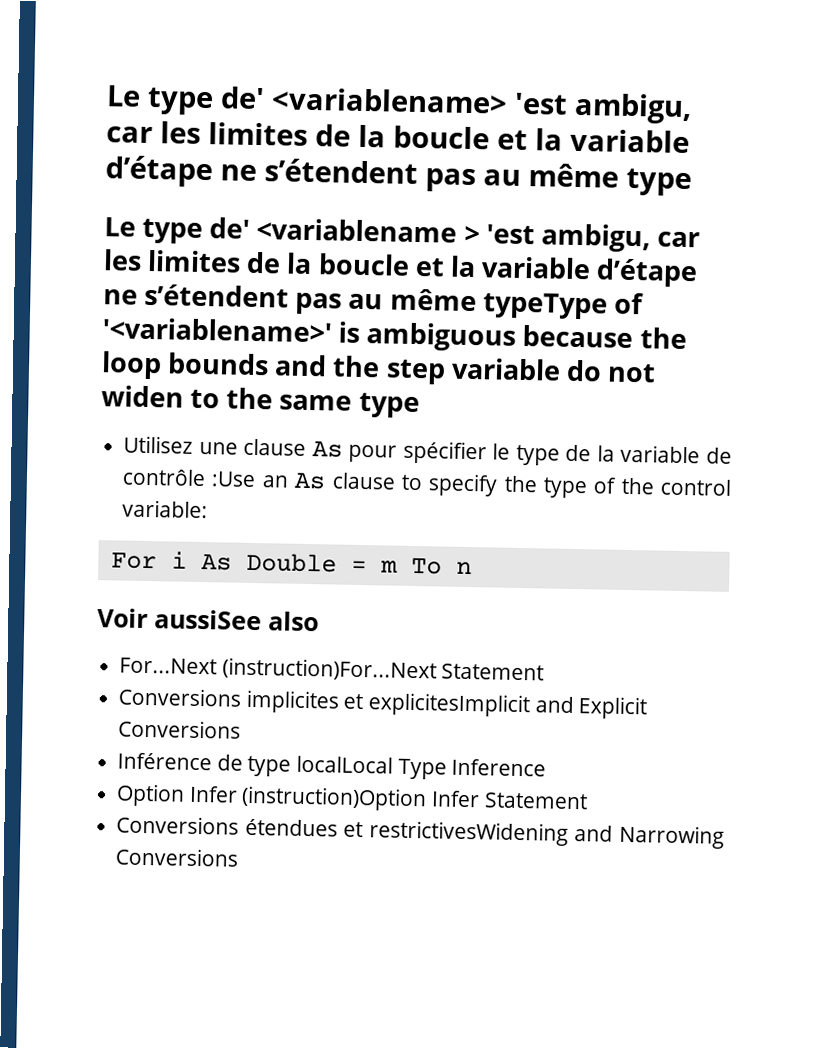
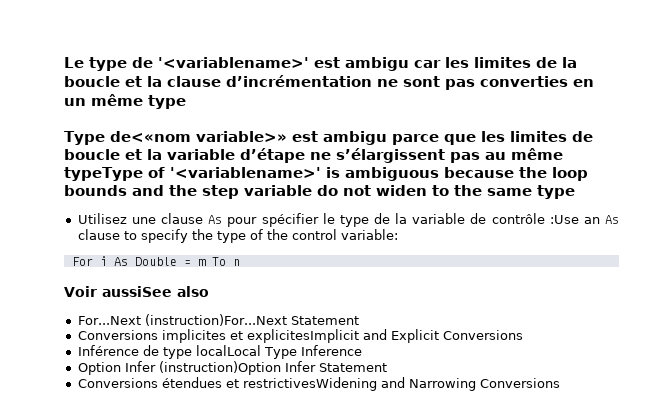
[106,85,692,125] [106,121,690,154] [105,155,692,197] [104,217,701,253] [103,249,699,288] [103,283,290,308] Le type de' <variablename> 'est ambigu, car les limites de la boucle et la variable d’étape ne s’étendent pas au même type // Le type de' <variablename > 'est ambigu, car les limites de la boucle et la variable d’étape ne s’étendent -> [64,57,577,71] [64,75,594,90] [64,94,186,109] [64,131,593,145] [64,148,445,163] Le type de '<variablename>' est ambigu car les limites de la boucle et la clause d’incrémentation ne sont pas converties en un même type // Type de<«nom variable>» est ambigu parce que les limites de boucle et la variable d’étape ne s’élargissent

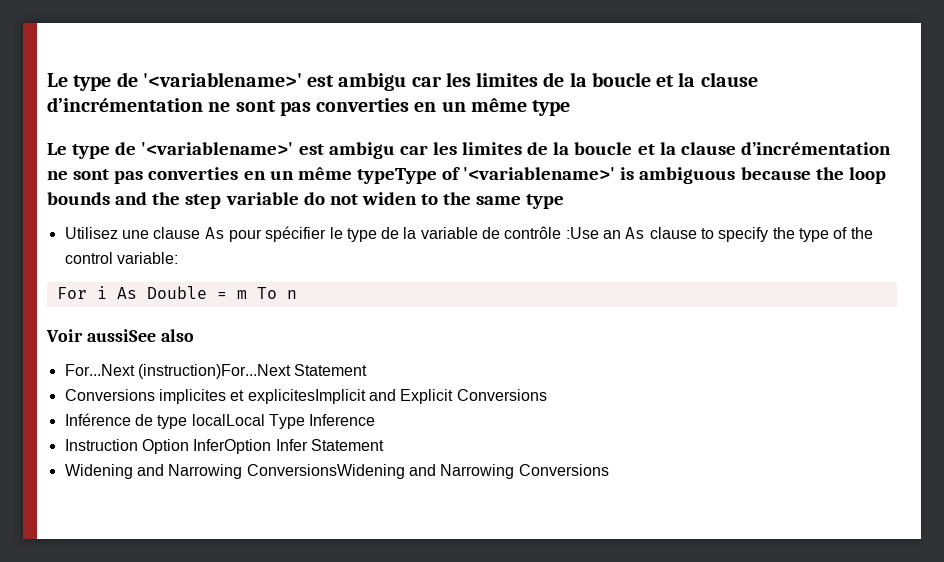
[64,131,593,145] [64,148,506,163] Type de<«nom variable>» est ambigu parce que les limites de boucle et la variable d’étape ne s’élargissent pas au -> [47,142,891,159] [47,167,294,184] Le type de '<variablename>' est ambigu car les limites de la boucle et la clause d’incrémentation ne sont pas converties en un
[77,361,281,375] Option Infer (instruction)Option -> [64,439,272,454] Instruction Option InferOption
[77,377,377,391] Conversions étendues et restrictivesWidening -> [64,464,405,479] Widening and Narrowing ConversionsWidening

